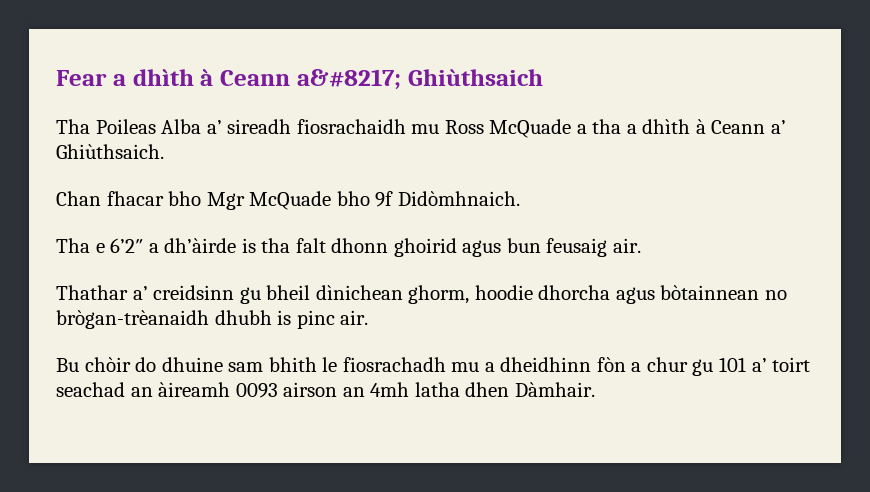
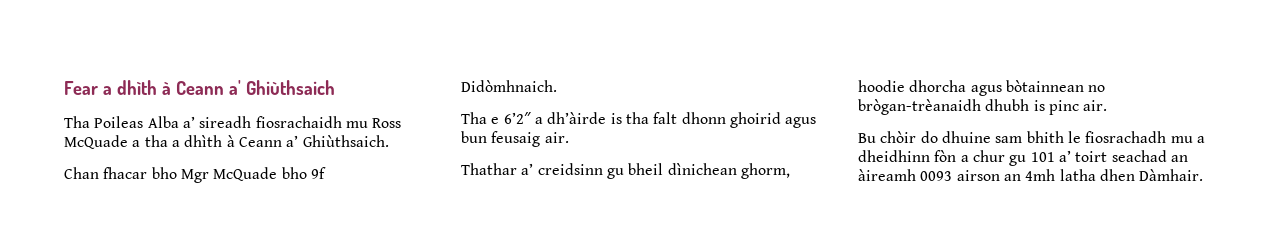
[296,69,401,90] a&#8217; -> [228,80,241,95] a'

